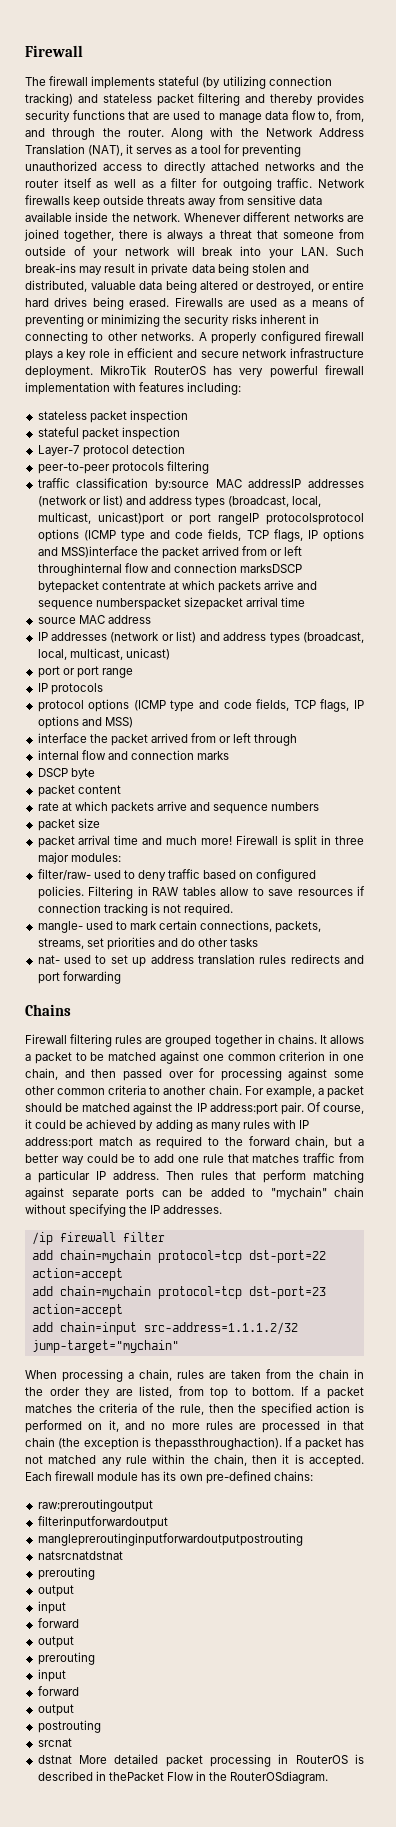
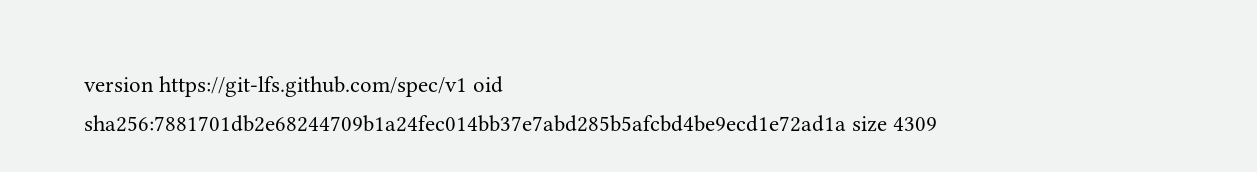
[25,45,83,57] [25,76,332,89] [25,93,364,106] [25,110,364,123] [25,127,364,140] [25,144,301,157] [25,161,364,173] [25,178,365,191] [25,195,322,208] [25,212,364,222] [24,229,364,242] [25,246,365,258] [25,263,309,276] [25,280,364,293] [25,297,365,310] [25,314,319,327] [25,331,364,344] [25,348,365,361] [25,365,364,378] [25,382,242,395] [37,410,188,423] [37,427,180,440] [37,444,185,457] [37,461,209,474] [37,478,364,490] [37,495,322,508] [37,512,364,525] [37,529,364,542] [37,546,303,559] [37,563,303,576] [37,580,318,593] [37,597,306,610] [37,615,151,624] [37,631,364,644] [37,648,170,660] [37,666,133,678] [37,683,103,695] [37,699,364,712] [37,716,133,729] [37,733,298,746] [37,750,230,760] [37,768,95,779] [37,785,121,797] [37,801,320,814] [37,818,100,831] [37,835,364,848] [37,852,121,864] [37,869,317,882] [37,886,366,899] [37,903,234,916] [37,920,322,933] [37,937,259,950] [37,954,364,967] [37,971,121,984] [25,1004,71,1016] [25,1034,364,1047] [25,1051,365,1064] [25,1068,364,1081] [25,1085,364,1098] [25,1102,364,1115] [25,1119,310,1132] [25,1136,364,1149] [25,1153,364,1165] [25,1170,364,1183] [25,1187,364,1200] [25,1204,223,1217] [31,1232,165,1245] [31,1250,326,1263] [31,1268,123,1281] [31,1286,326,1299] [31,1304,123,1317] [31,1322,298,1335] [31,1340,179,1353] [25,1369,364,1382] [25,1386,364,1399] [25,1403,364,1416] [25,1420,365,1433] [25,1437,364,1450] [25,1454,365,1467] [25,1471,313,1484] [37,1499,153,1512] [37,1516,168,1529] [37,1533,303,1546] [37,1551,123,1560] [37,1567,95,1580] [37,1585,74,1597] [37,1601,66,1614] [37,1618,79,1628] [37,1636,74,1648] [37,1652,95,1665] [37,1669,66,1682] [37,1686,79,1696] [37,1704,74,1716] [37,1720,101,1733] [37,1738,72,1747] [37,1754,364,1767] [37,1771,329,1784] Firewall // The firewall implements stateful (by utilizing connection tracking) and stateless packet filtering and thereby provides security functions that are used to manage data flow to, from, and through the router. Along with the Network Address Translation (NAT), it serves as a tool for preventing unauthorized access to directly attached networks and the router itself as well as a filter for outgoing traffic. Network firewalls keep outside threats away from sensitive data available inside the network. Whenever different networks are joined together, there is always a threat that someone from outside of your network will break into your LAN. Such break-ins may result in private data being stolen and distributed, valuable data being altered or destroyed, or entire hard drives being erased. Firewalls are used as a means of preventing or minimizing the security risks inherent in connecting to other networks. A properly configured firewall plays a key role in efficient and secure network infrastructure deployment. MikroTik RouterOS has very powerful firewall implementation with features including: // stateless packet inspection // stateful packet inspection // Layer-7 protocol detection // peer-to-peer protocols filtering // traffic classification by:source MAC addressIP addresses (network or list) and address types (broadcast, local, multicast, unicast)port or port rangeIP protocolsprotocol options (ICMP type and code fields, TCP flags, IP options and MSS)interface the packet arrived from or left throughinternal flow and connection marksDSCP bytepacket contentrate at which packets arrive and sequence numberspacket sizepacket arrival time // source MAC address // IP addresses (network or list) and address types (broadcast, local, multicast, unicast) // port or port range // IP protocols // protocol options (ICMP type and code fields, TCP flags, IP options and MSS) // interface the packet arrived from or left through // internal flow and connection marks // DSCP byte // packet content // rate at which packets arrive and sequence numbers // packet size // packet arrival time and much more! Firewall is split in three major modules: // filter/raw- used to deny traffic based on configured policies. Filtering in RAW tables allow to save resources if connection tracking is not required. // mangle- used to mark certain connections, packets, streams, set priorities and do other tasks // nat- used to set up address translation rules redirects and port forwarding // Chains // Firewall filtering rules are grouped together in chains. It allows a packet to be matched against one common criterion in one chain, and then passed over for processing against some other common criteria to another chain. For example, a packet should be matched against the IP address:port pair. Of course, it could be achieved by adding as many rules with IP address:port match as required to the forward chain, but a better way could be to add one rule that matches traffic from a particular IP address. Then rules that perform matching against separate ports can be added to "mychain" chain without specifying the IP addresses. // /ip firewall filter // add chain=mychain protocol=tcp dst-port=22 action=accept // add chain=mychain protocol=tcp dst-port=23 action=accept // add chain=input src-address=1.1.1.2/32 jump-target="mychain" // When processing a chain, rules are taken from the chain in the order they are listed, from top to bottom. If a packet matches the criteria of the rule, then the specified action is performed on it, and no more rules are processed in that chain (the exception is thepassthroughaction). If a packet has not matched any rule within the chain, then it is accepted. Each firewall module has its own pre-defined chains: // raw:preroutingoutput // filterinputforwardoutput // manglepreroutinginputforwardoutputpostrouting // natsrcnatdstnat // prerouting // output // input // forward // output // prerouting // input // forward // output // postrouting // srcnat // dstnat More detailed packet processing in RouterOS is described in thePacket Flow in the RouterOSdiagram. -> [84,76,504,97] [84,115,938,132] version https://git-lfs.github.com/spec/v1 oid sha256:7881701db2e68244709b1a24fec014bb37e7abd285b5afcbd4be9ecd1e72ad1a size 4309

